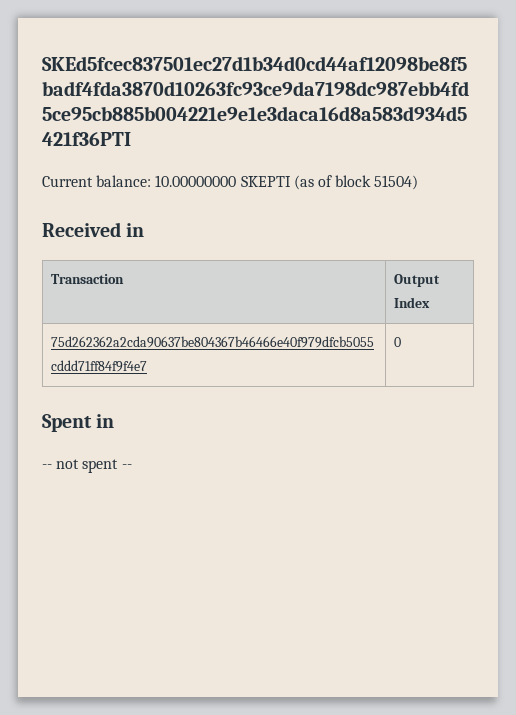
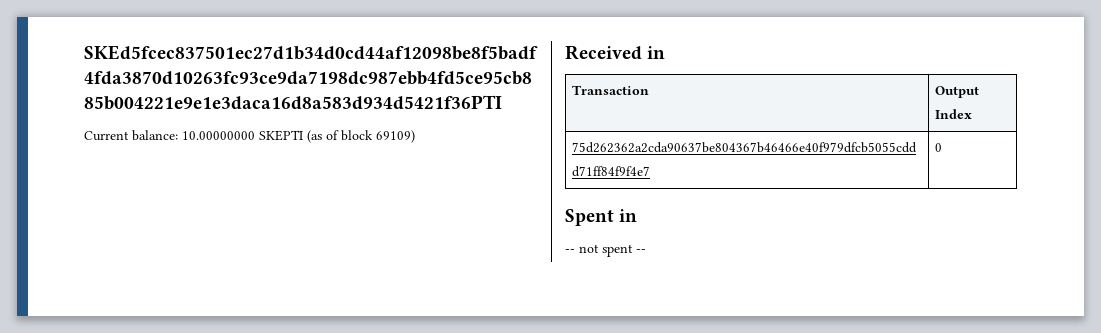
[374,175,419,190] 51504) -> [376,130,415,143] 69109)

